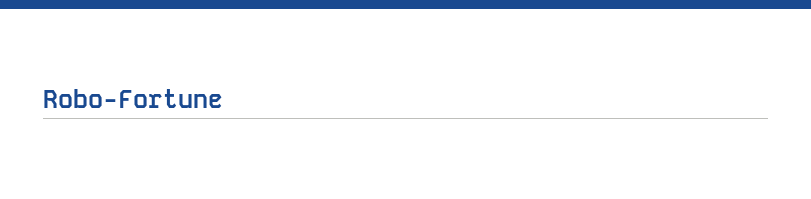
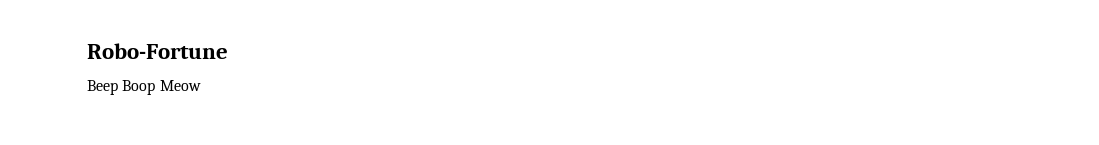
(223, 98) none -> [87,80,201,95] // Beep Boop Meow

